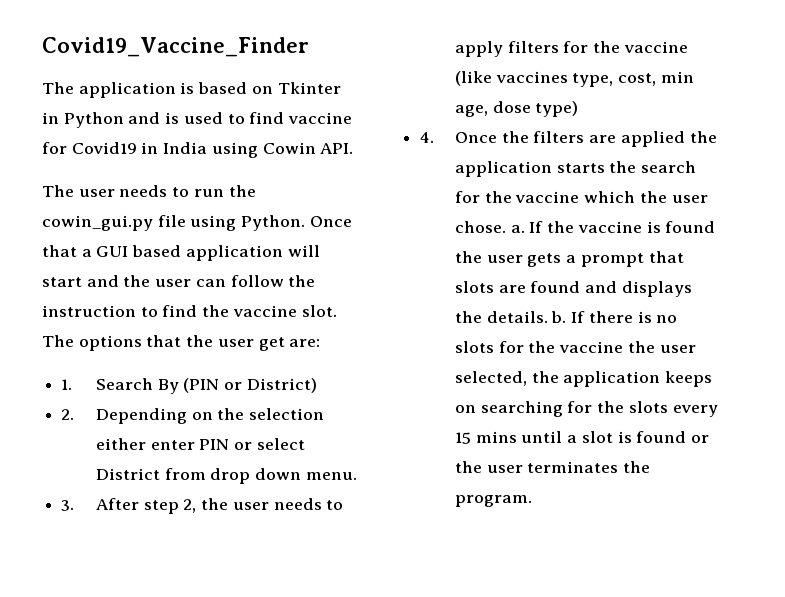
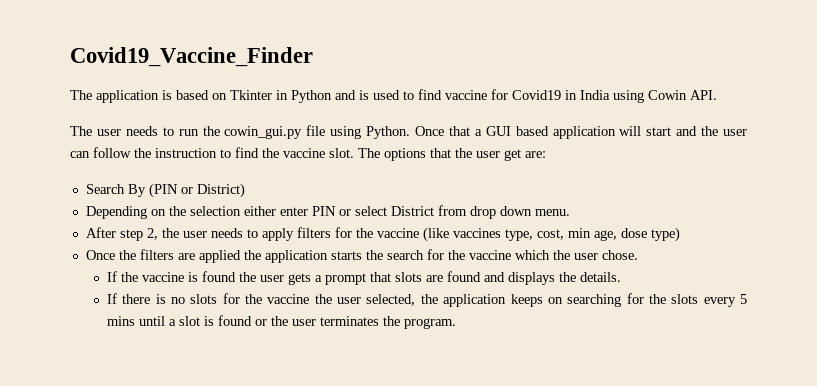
[61,379,73,390] 1. -> (546, 154) none
[61,409,75,420] 2. -> (245, 190) none
[61,500,75,511] 3. -> (570, 212) none
[420,132,435,143] 4. -> (680, 234) none
[510,225,525,233] a. -> (638, 255) //
[551,311,567,323] b. -> (621, 277) //
[455,432,472,444] 15 -> [739,294,747,304] 5

